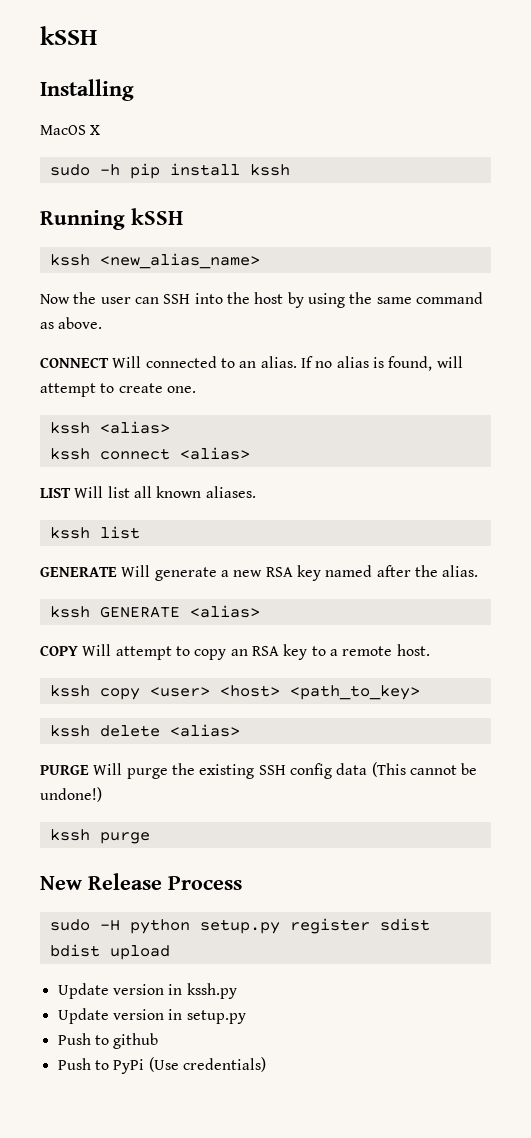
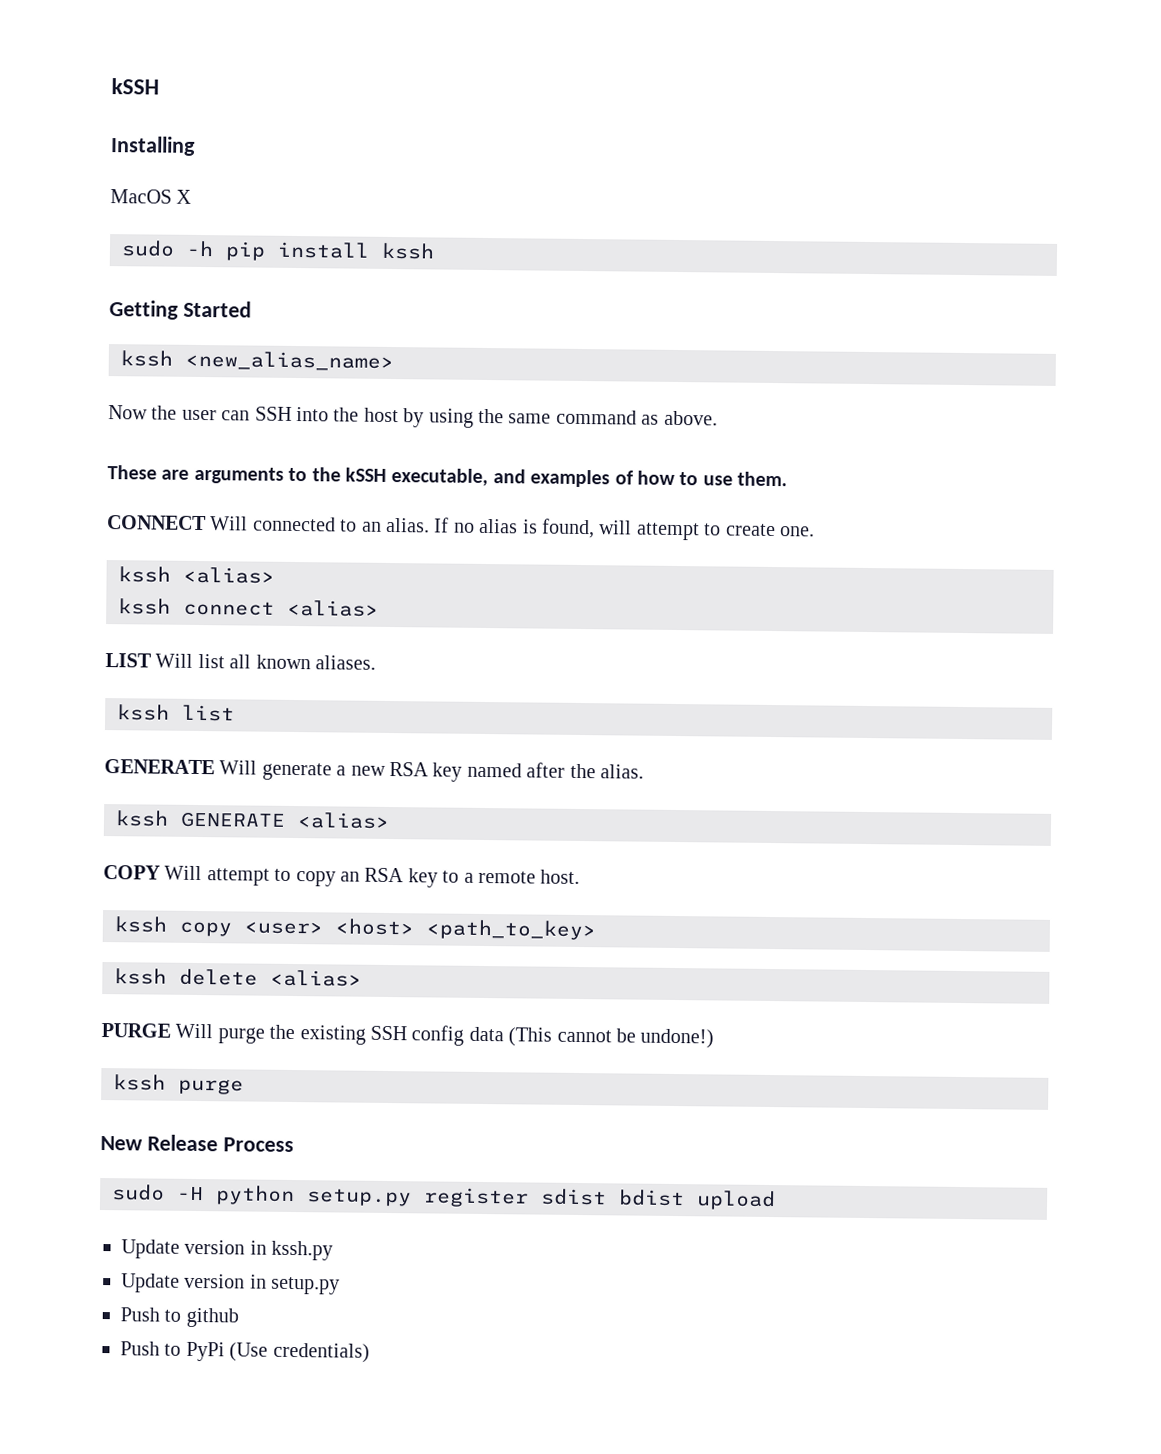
[40,208,183,230] Running kSSH -> [109,300,252,320] Getting Started
(103, 323) none -> [107,465,788,488] // These are arguments to the kSSH executable, and examples of how to use them.

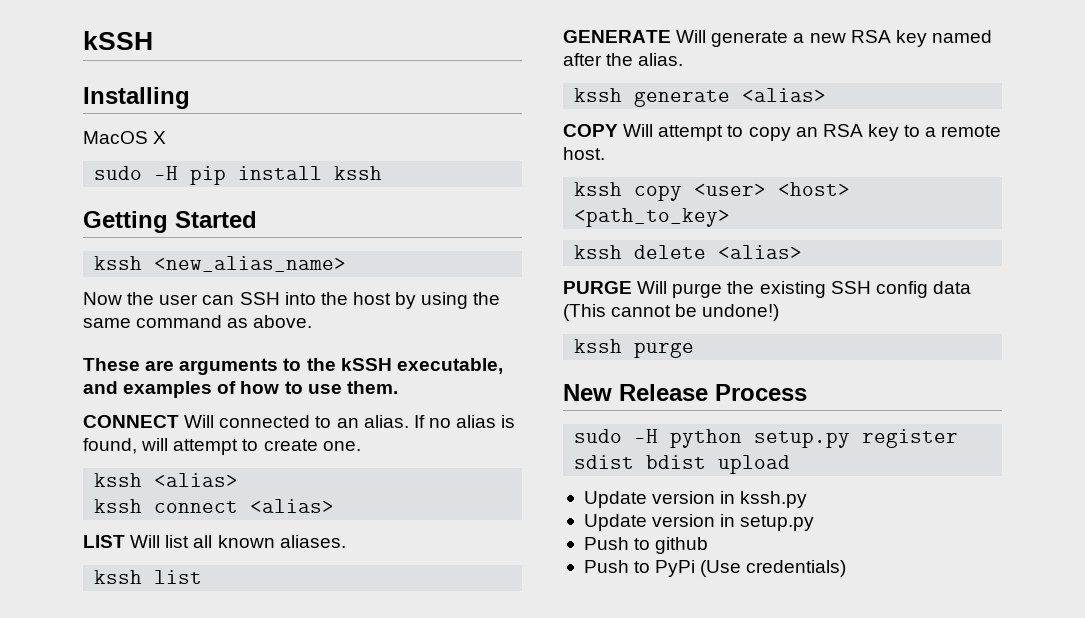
[186,240,214,257] -h -> [154,166,179,180] -H
[180,811,286,828] GENERATE -> [634,90,731,107] generate

